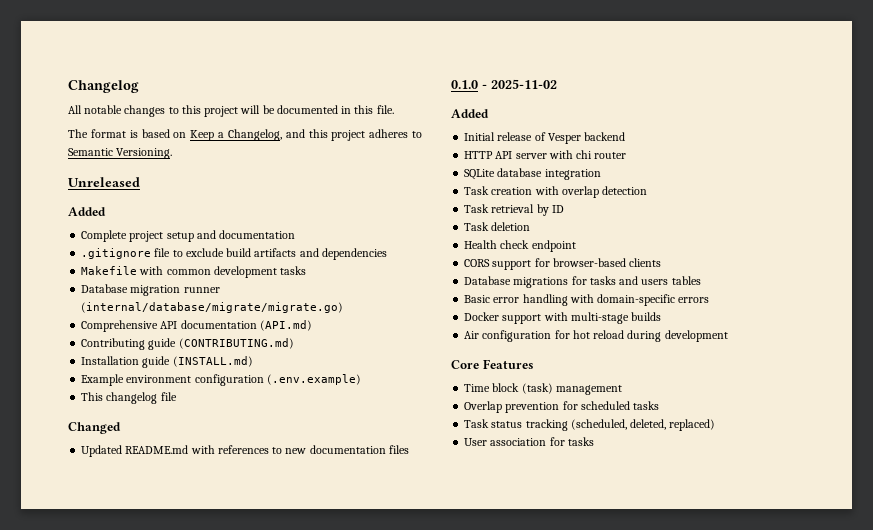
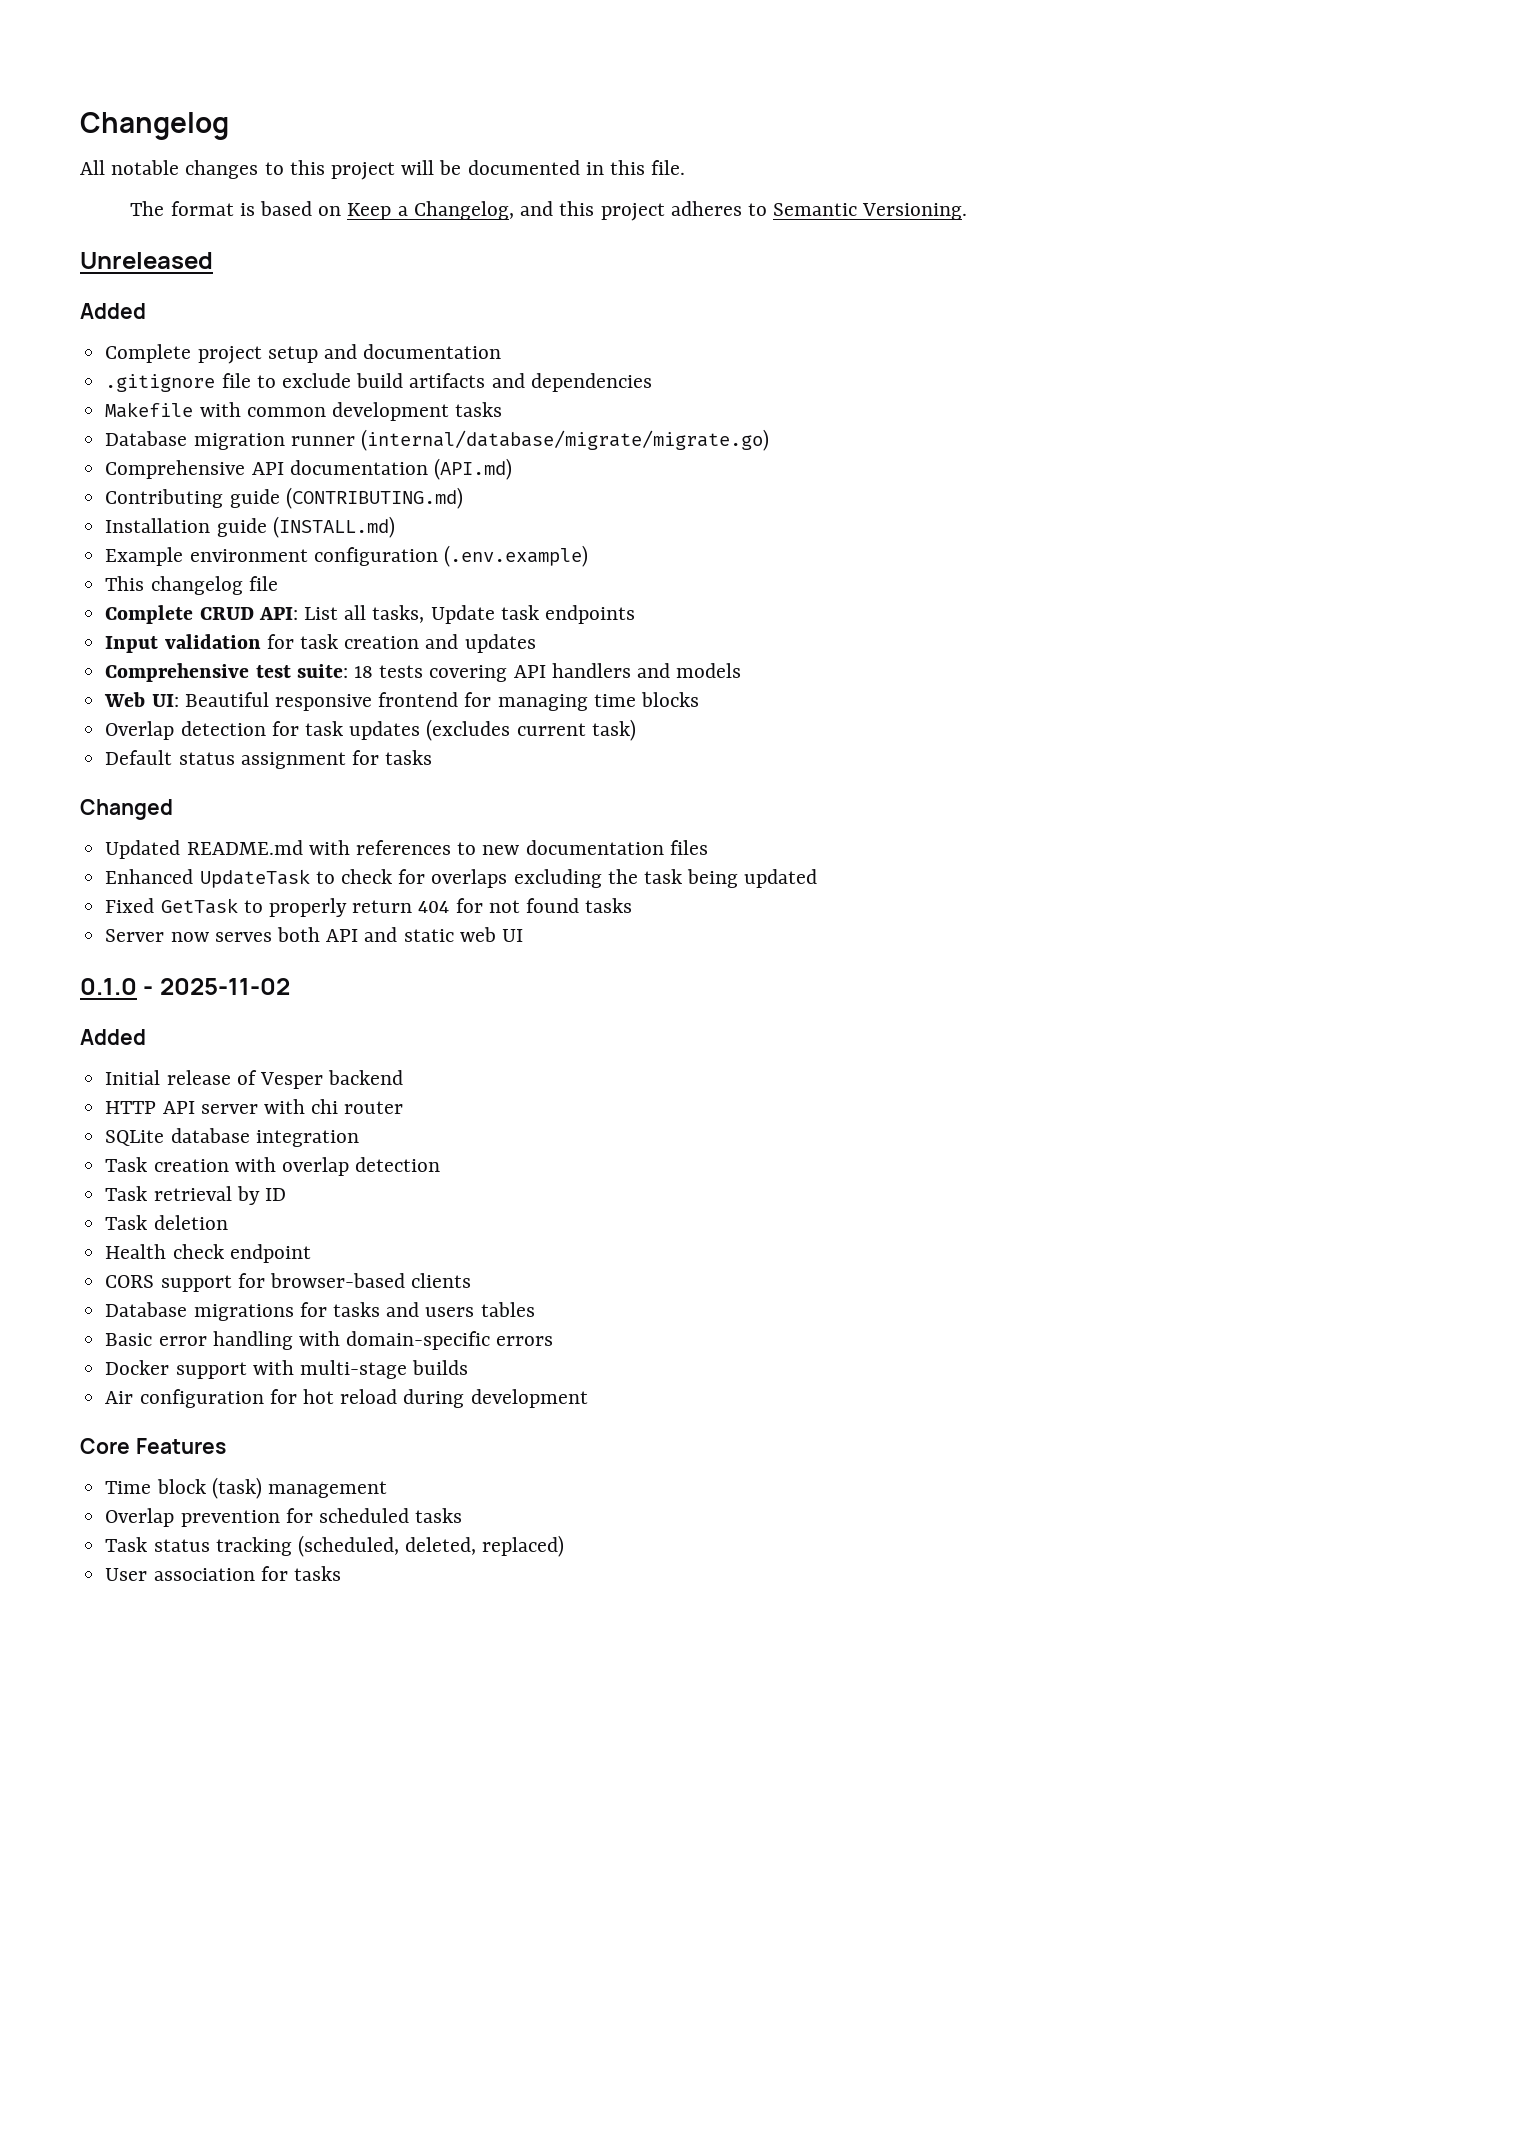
(177, 396) none -> [105,605,635,624] [105,634,536,653] [105,663,742,682] [104,692,699,711] [105,719,636,741] [105,750,433,769] // Complete CRUD API: List all tasks, Update task endpoints // Input validation for task creation and updates // Comprehensive test suite: 18 tests covering API handlers and models // Web UI: Beautiful responsive frontend for managing time blocks // Overlap detection for task updates (excludes current task) // Default status assignment for tasks
(409, 449) none -> [105,869,818,888] [105,898,633,917] [105,927,523,942] // Enhanced UpdateTask to check for overlaps excluding the task being updated // Fixed GetTask to properly return 404 for not found tasks // Server now serves both API and static web UI

